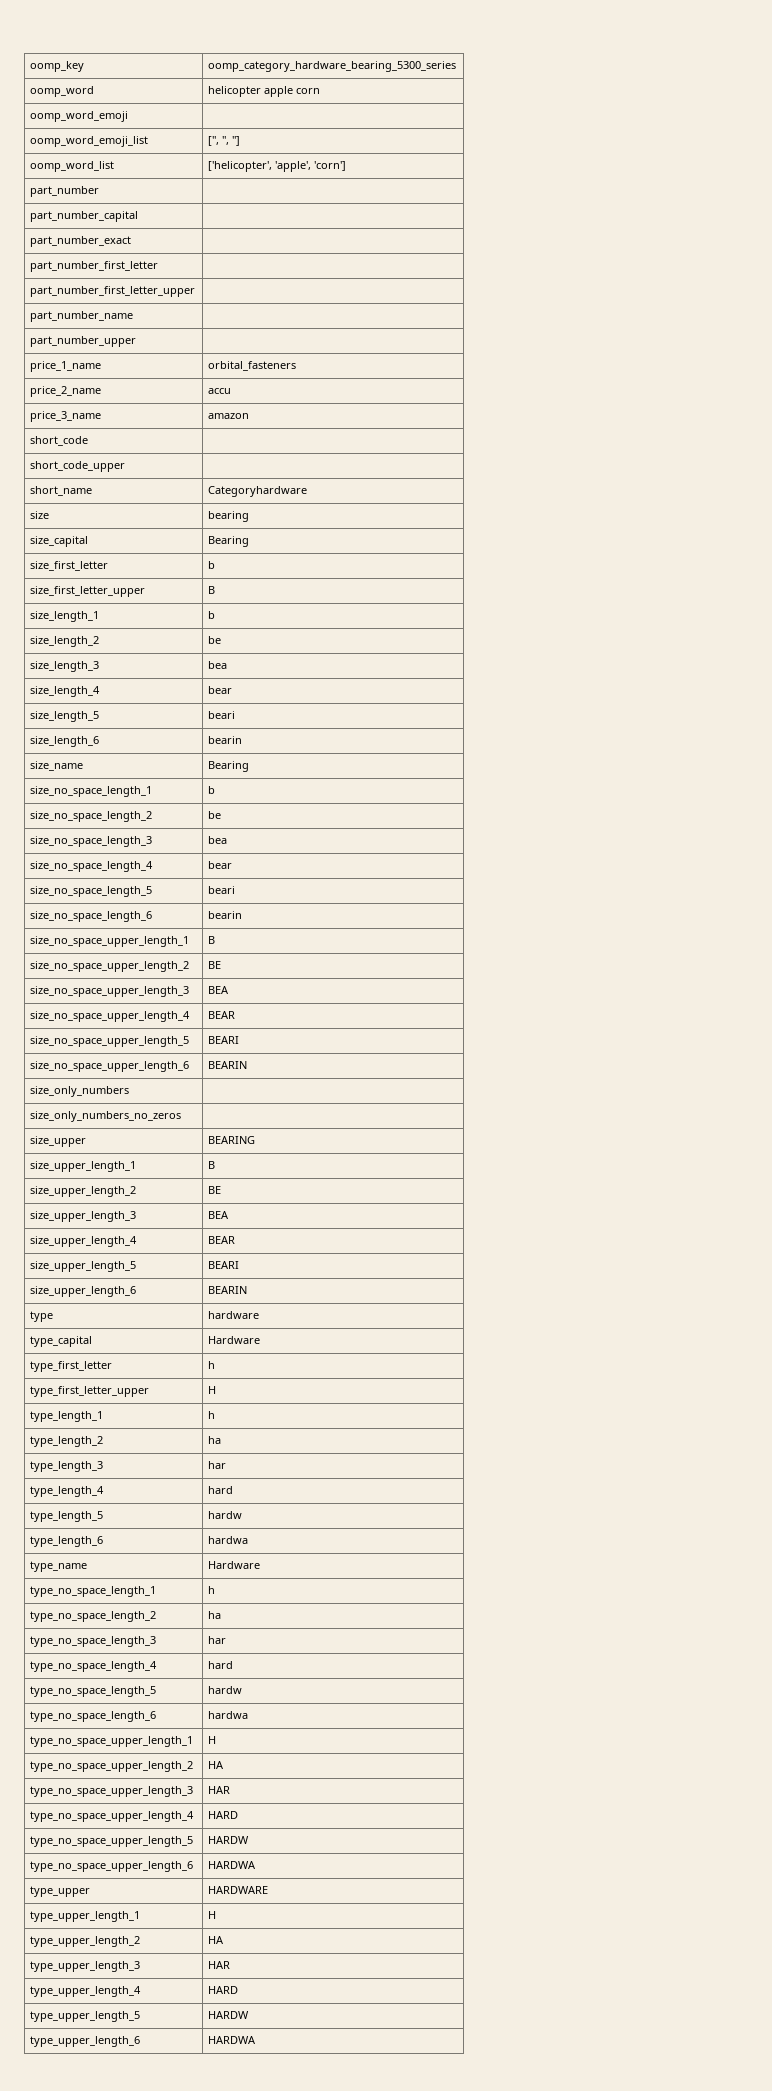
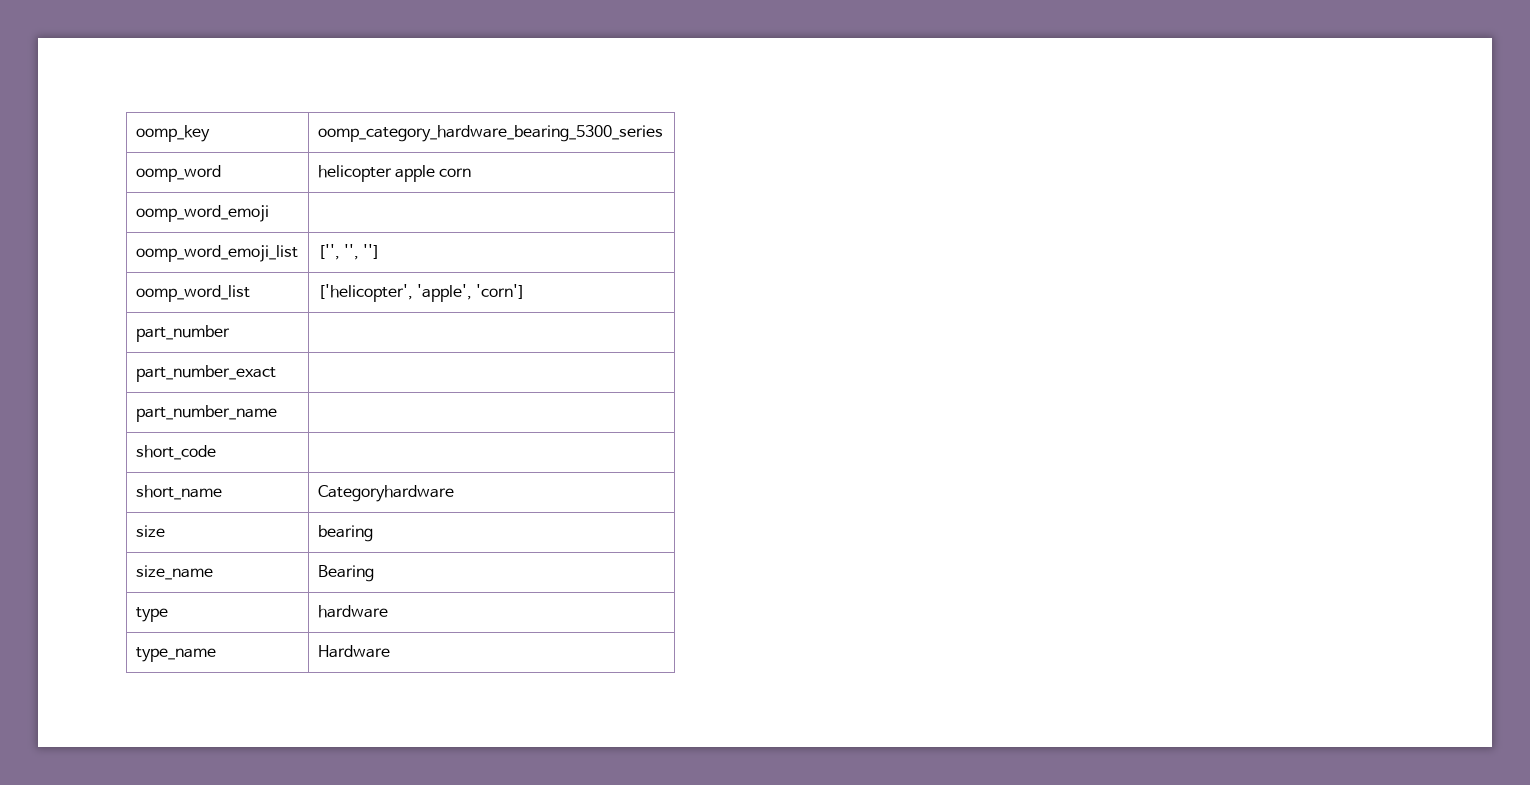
[30,211,139,222] // part_number_capital | -> (230, 333) none
[30,261,159,272] [30,286,196,297] // part_number_first_letter | // part_number_first_letter_upper | -> (276, 373) none
[30,336,137,347] [30,361,102,372] [208,361,297,371] [30,386,102,397] [208,388,232,394] [30,411,102,422] [208,413,250,419] // part_number_upper | // price_1_name | orbital_fasteners // price_2_name | accu // price_3_name | amazon -> (277, 413) none
[30,461,126,472] // short_code_upper | -> (216, 452) none
[30,536,89,547] [208,536,250,547] [30,561,109,571] [208,561,216,569] [30,586,146,597] [208,586,216,594] [30,611,100,622] [208,611,216,619] [30,636,100,647] [208,636,222,644] [30,661,100,672] [208,661,228,669] [30,686,101,697] [208,686,233,694] [30,711,100,722] [208,711,236,719] [30,736,100,747] [208,736,243,744] [30,761,84,771] [208,761,250,772] [30,786,153,797] [208,786,216,794] [30,811,153,822] [208,811,222,819] [30,836,153,847] [208,836,228,844] [30,861,154,872] [208,861,233,869] [30,886,153,897] [208,886,236,894] [30,911,153,922] [208,911,243,919] [30,936,190,947] [208,936,216,944] [30,961,190,972] [208,961,222,969] [30,986,190,997] [208,986,230,994] [30,1011,191,1022] [208,1011,236,1019] [30,1036,190,1047] [208,1036,240,1044] [30,1061,190,1072] [208,1061,248,1069] [30,1086,130,1097] [30,1111,182,1122] [30,1136,87,1147] [208,1136,256,1144] [30,1161,137,1172] [208,1161,216,1169] [30,1186,137,1197] [208,1186,222,1194] [30,1211,137,1222] [208,1211,230,1219] [30,1236,138,1247] [208,1236,236,1244] [30,1261,137,1272] [208,1261,240,1269] [30,1286,137,1297] [208,1286,248,1294] [30,1311,54,1322] [208,1311,260,1319] [30,1336,93,1347] [208,1336,261,1344] [30,1361,113,1372] [208,1361,216,1369] [30,1386,150,1397] [208,1386,217,1394] [30,1411,104,1422] [208,1411,216,1419] [30,1436,104,1447] [208,1436,222,1444] [30,1461,104,1472] [208,1461,227,1469] [30,1486,105,1497] [208,1486,234,1494] [30,1511,104,1522] [208,1511,243,1519] [30,1536,104,1547] [208,1536,249,1544] [30,1561,88,1572] [208,1561,261,1569] [30,1586,157,1597] [208,1586,216,1594] [30,1611,157,1622] [208,1611,222,1619] [30,1636,157,1647] [208,1636,227,1644] [30,1661,158,1672] [208,1661,234,1669] [30,1686,157,1697] [208,1686,243,1694] [30,1711,157,1722] [208,1711,249,1719] [30,1736,194,1747] [208,1736,217,1744] [30,1761,194,1772] [208,1761,225,1769] [30,1786,194,1797] [208,1786,231,1794] [30,1811,195,1822] [208,1811,239,1819] [30,1836,194,1847] [208,1836,250,1844] [30,1861,194,1872] [208,1861,257,1869] [30,1886,91,1897] [208,1886,269,1894] [30,1911,141,1922] [208,1911,217,1919] [30,1936,141,1947] [208,1936,225,1944] [30,1961,141,1972] [208,1961,231,1969] [30,1986,142,1997] [208,1986,239,1994] [30,2011,141,2022] [208,2011,250,2019] [30,2036,141,2047] [208,2036,257,2044] size_capital | Bearing // size_first_letter | b // size_first_letter_upper | B // size_length_1 | b // size_length_2 | be // size_length_3 | bea // size_length_4 | bear // size_length_5 | beari // size_length_6 | bearin // size_name | Bearing // size_no_space_length_1 | b // size_no_space_length_2 | be // size_no_space_length_3 | bea // size_no_space_length_4 | bear // size_no_space_length_5 | beari // size_no_space_length_6 | bearin // size_no_space_upper_length_1 | B // size_no_space_upper_length_2 | BE // size_no_space_upper_length_3 | BEA // size_no_space_upper_length_4 | BEAR // size_no_space_upper_length_5 | BEARI // size_no_space_upper_length_6 | BEARIN // size_only_numbers | // size_only_numbers_no_zeros | // size_upper | BEARING // size_upper_length_1 | B // size_upper_length_2 | BE // size_upper_length_3 | BEA // size_upper_length_4 | BEAR // size_upper_length_5 | BEARI // size_upper_length_6 | BEARIN // type | hardware // type_capital | Hardware // type_first_letter | h // type_first_letter_upper | H // type_length_1 | h // type_length_2 | ha // type_length_3 | har // type_length_4 | hard // type_length_5 | hardw // type_length_6 | hardwa // type_name | Hardware // type_no_space_length_1 | h // type_no_space_length_2 | ha // type_no_space_length_3 | har // type_no_space_length_4 | hard // type_no_space_length_5 | hardw // type_no_space_length_6 | hardwa // type_no_space_upper_length_1 | H // type_no_space_upper_length_2 | HA // type_no_space_upper_length_3 | HAR // type_no_space_upper_length_4 | HARD // type_no_space_upper_length_5 | HARDW // type_no_space_upper_length_6 | HARDWA // type_upper | HARDWARE // type_upper_length_1 | H // type_upper_length_2 | HA // type_upper_length_3 | HAR // type_upper_length_4 | HARD // type_upper_length_5 | HARDW // type_upper_length_6 | HARDWA -> [135,565,213,580] [317,565,374,582] [135,607,168,622] [317,605,388,618] [135,647,216,662] [317,645,390,658] size_name | Bearing // type | hardware // type_name | Hardware

